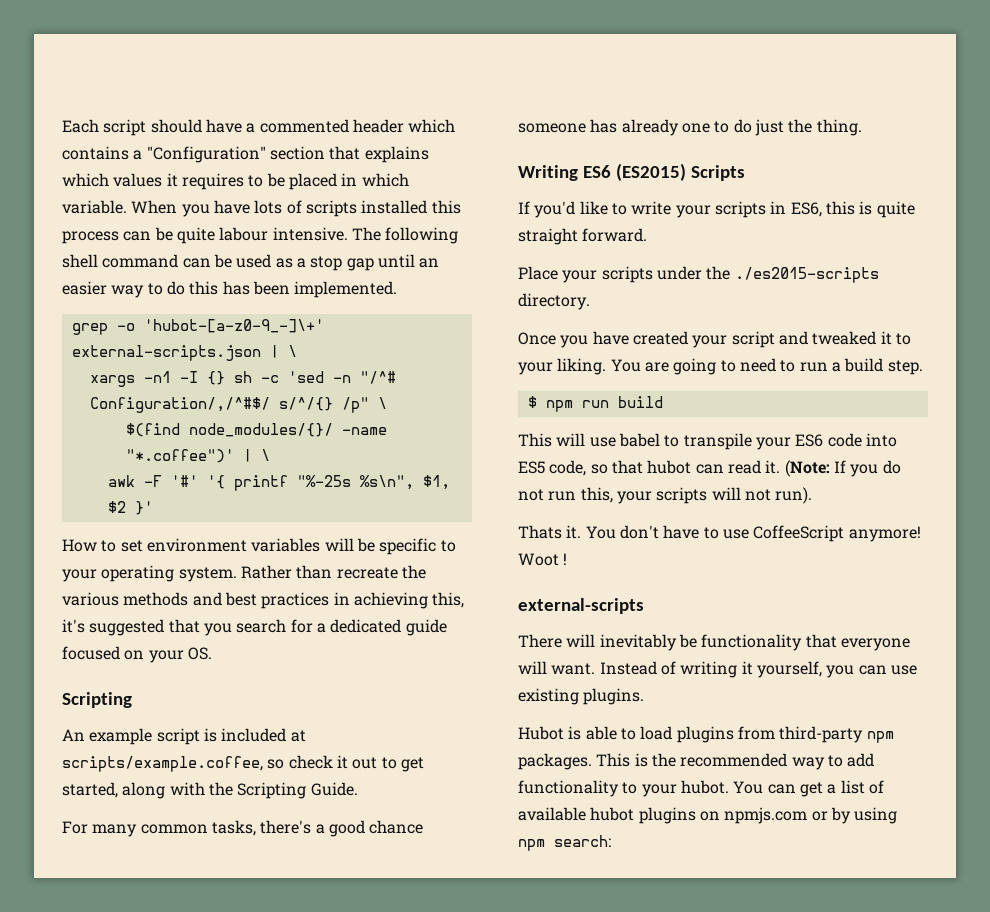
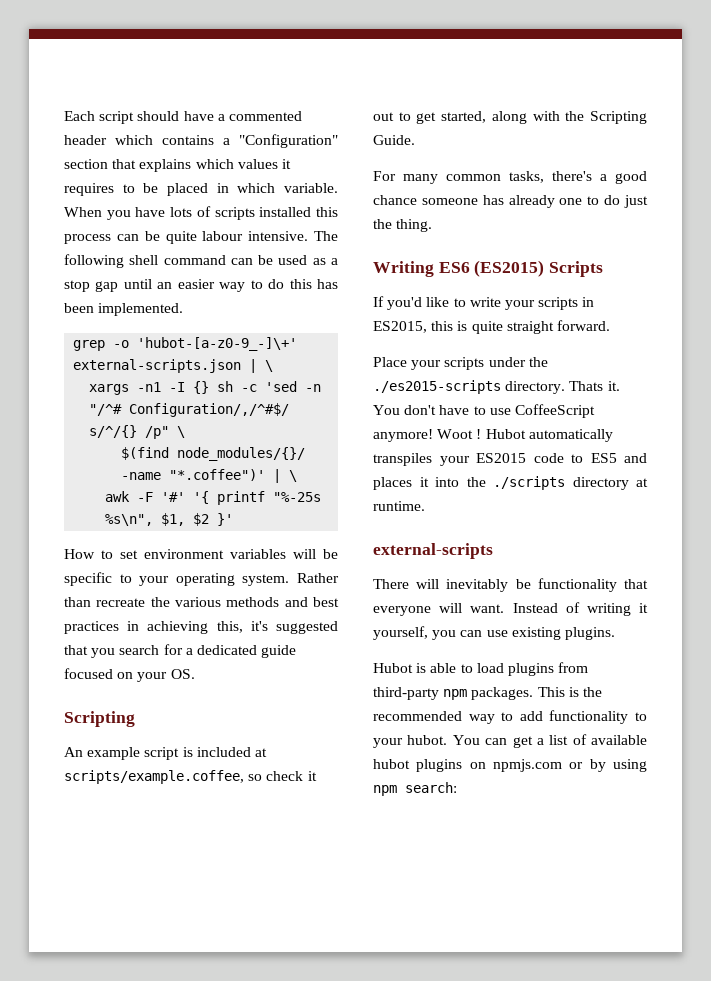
[790,202,822,217] ES6, -> [373,321,427,333] ES2015,
[518,331,911,348] [518,358,923,375] [527,396,663,412] [518,433,897,450] [518,460,901,477] [518,487,813,504] // Once you have created your script and tweaked it to your liking. You are going to need to run a build step. // $ npm run build // This will use babel to transpile your ES6 code into ES5 code, so that hubot can read it. (Note: If you do not run this, your scripts will not run). // -> (566, 387) none
(568, 559) none -> [485,429,613,442] [373,453,647,466] [373,476,648,490] [373,501,425,511] Hubot automatically transpiles your ES2015 code to ES5 and places it into the ./scripts directory at runtime.

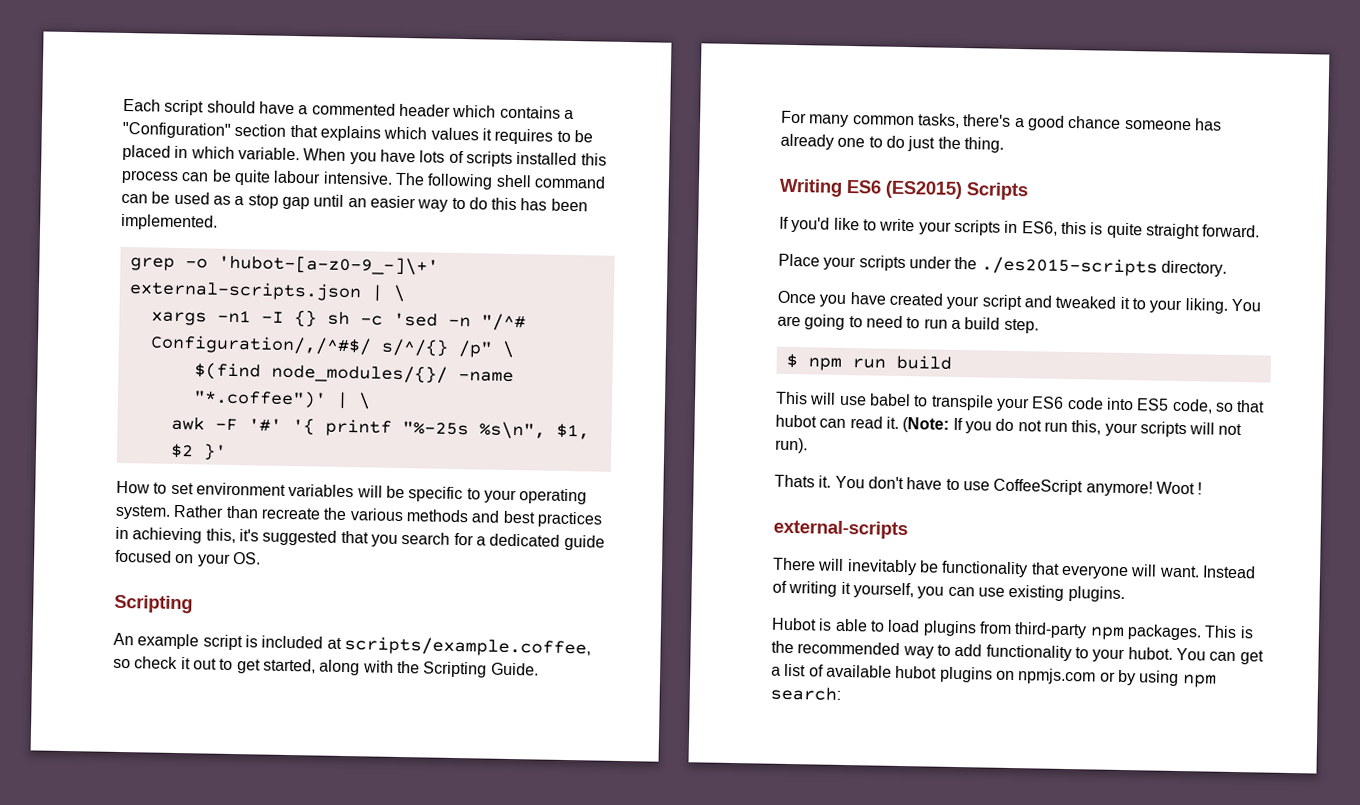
[373,321,427,333] ES2015, -> [1021,221,1058,236] ES6,
(566, 387) none -> [777,290,1261,314] [777,314,1039,334] [785,353,952,371] [775,391,1266,414] [775,414,1243,438] [775,437,808,454] // Once you have created your script and tweaked it to your liking. You are going to need to run a build step. // $ npm run build // This will use babel to transpile your ES6 code into ES5 code, so that hubot can read it. (Note: If you do not run this, your scripts will not run). //
[485,429,613,442] [373,453,647,466] [373,476,648,490] [373,501,425,511] Hubot automatically transpiles your ES2015 code to ES5 and places it into the ./scripts directory at runtime. -> (1203, 488) none

